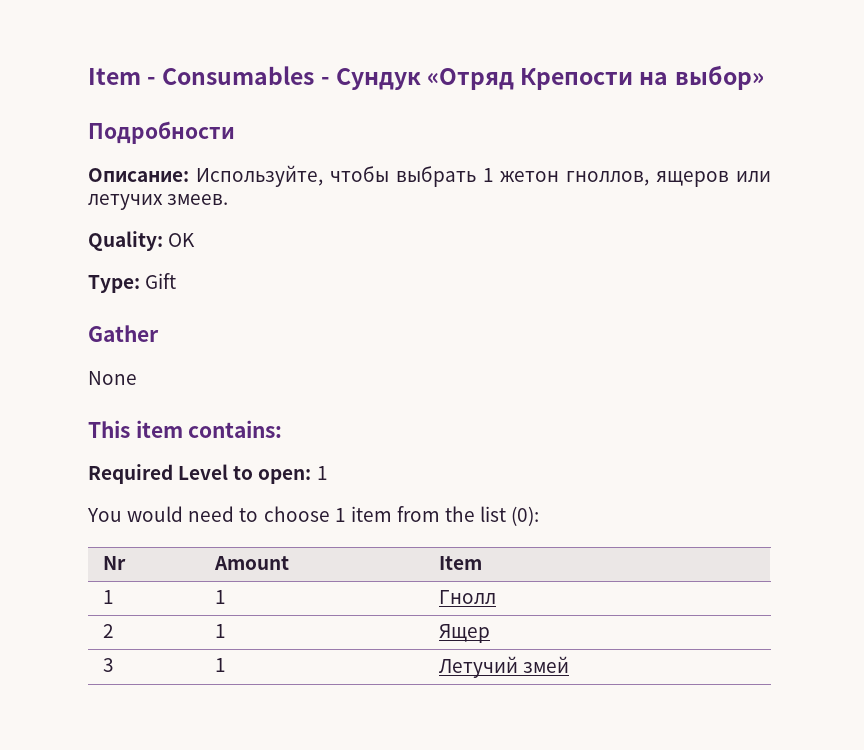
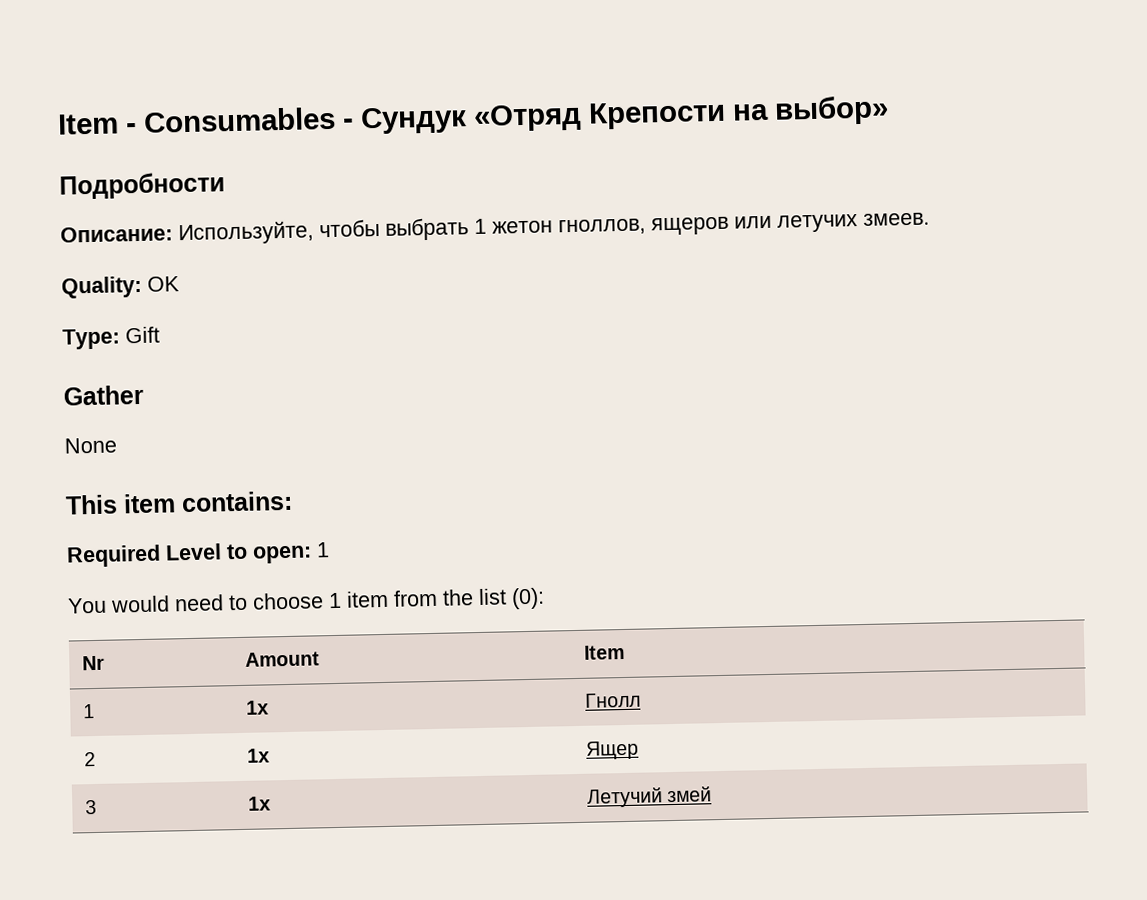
[215,590,227,604] 1 -> [245,700,269,715] 1x
[215,624,227,638] 1 -> [246,748,270,763] 1x
[215,658,227,672] 1 -> [247,796,271,811] 1x

